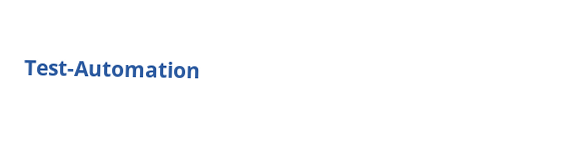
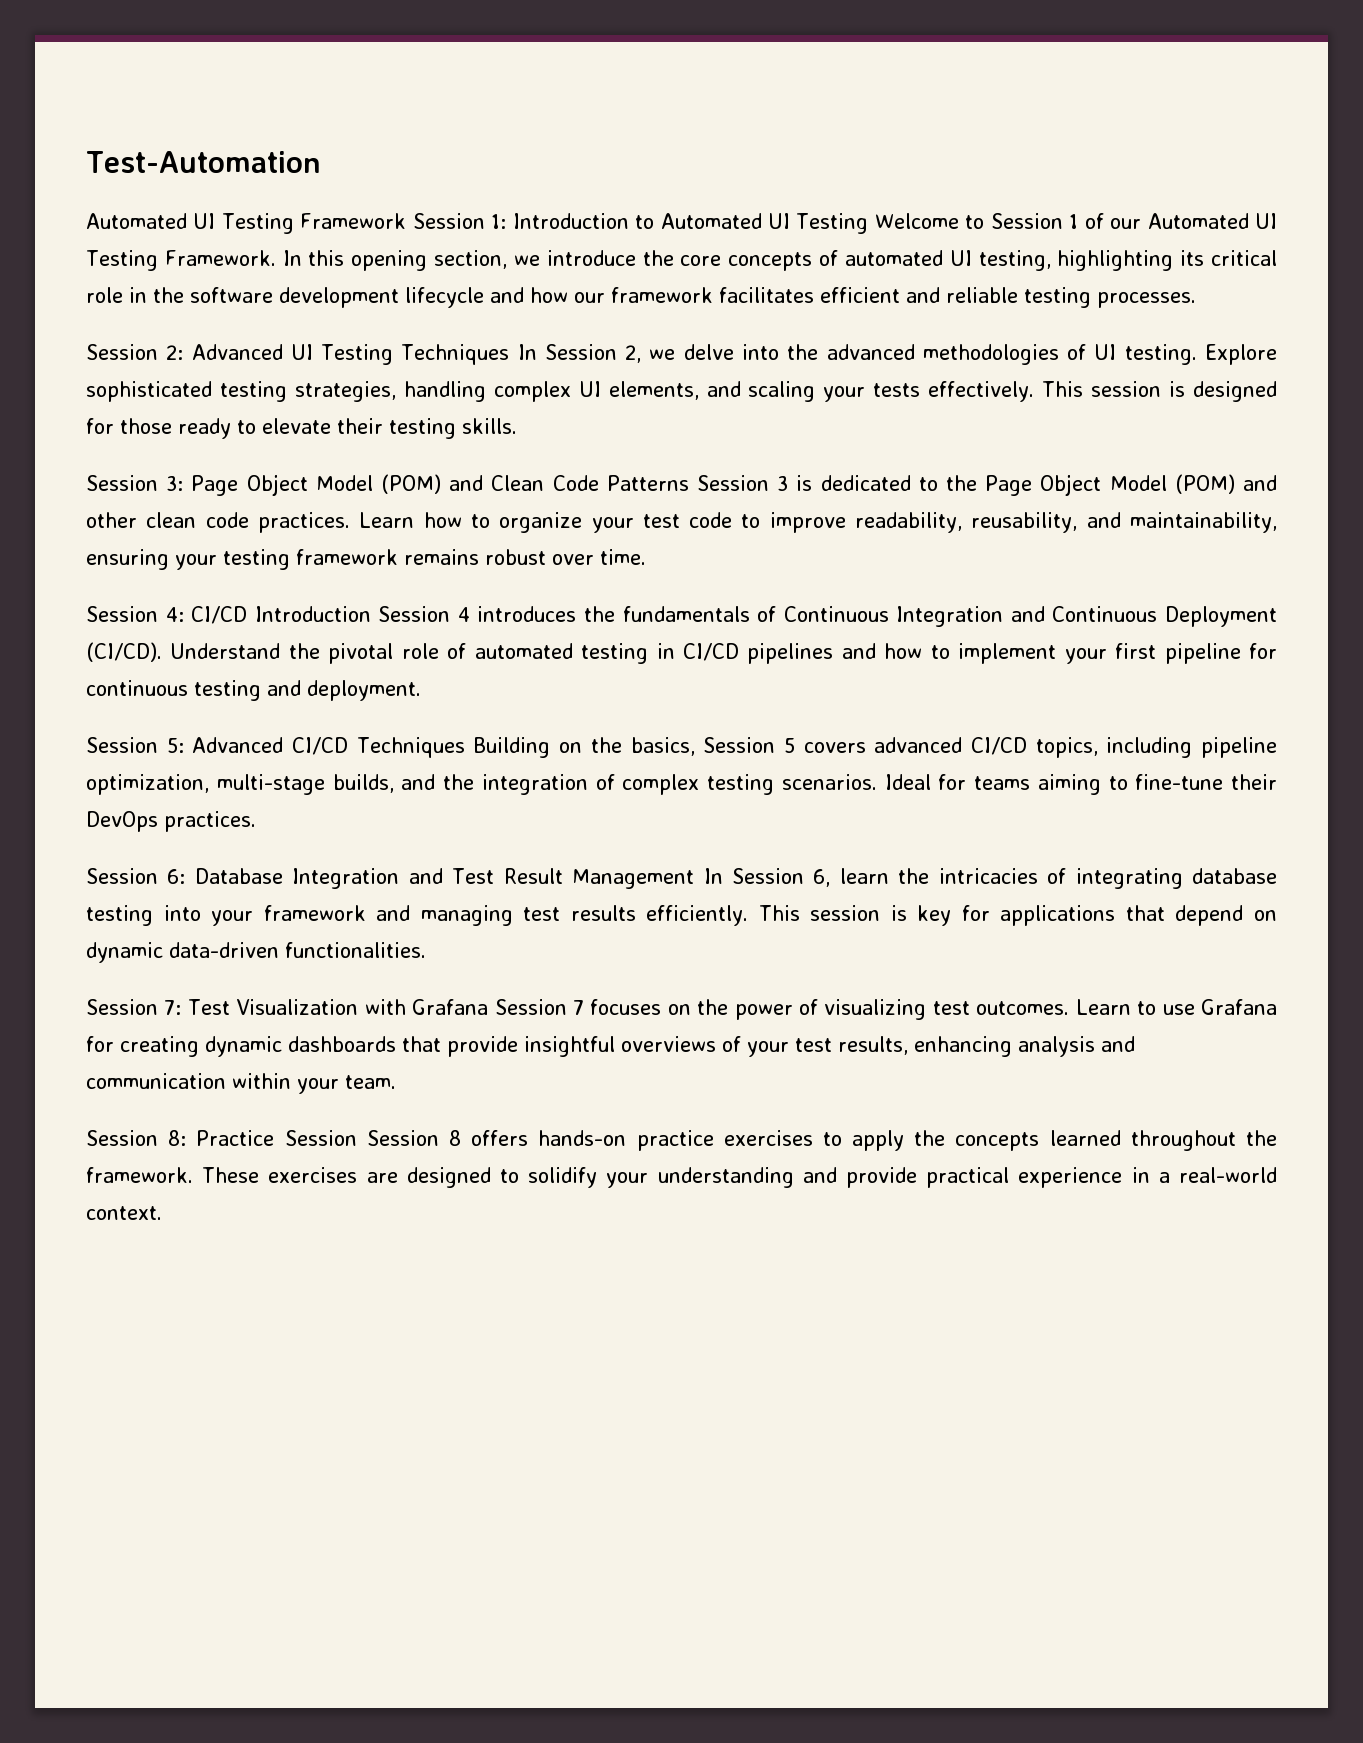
(201, 69) none -> [86,213,1277,234] [86,250,1277,271] [86,287,1196,308] [86,344,1278,365] [86,381,1278,402] [86,418,517,439] [86,474,1278,496] [86,512,1277,533] [86,549,646,570] [86,606,1277,627] [86,642,1277,664] [86,680,421,701] [86,737,1277,758] [86,774,1277,795] [86,811,256,832] [86,868,1277,889] [86,905,1277,926] [86,942,426,963] [86,999,1277,1020] [86,1036,1135,1057] [86,1073,396,1094] [86,1130,1277,1151] [86,1167,1278,1188] [86,1206,162,1220] // Automated UI Testing Framework Session 1: Introduction to Automated UI Testing Welcome to Session 1 of our Automated UI Testing Framework. In this opening section, we introduce the core concepts of automated UI testing, highlighting its critical role in the software development lifecycle and how our framework facilitates efficient and reliable testing processes. // Session 2: Advanced UI Testing Techniques In Session 2, we delve into the advanced methodologies of UI testing. Explore sophisticated testing strategies, handling complex UI elements, and scaling your tests effectively. This session is designed for those ready to elevate their testing skills. // Session 3: Page Object Model (POM) and Clean Code Patterns Session 3 is dedicated to the Page Object Model (POM) and other clean code practices. Learn how to organize your test code to improve readability, reusability, and maintainability, ensuring your testing framework remains robust over time. // Session 4: CI/CD Introduction Session 4 introduces the fundamentals of Continuous Integration and Continuous Deployment (CI/CD). Understand the pivotal role of automated testing in CI/CD pipelines and how to implement your first pipeline for continuous testing and deployment. // Session 5: Advanced CI/CD Techniques Building on the basics, Session 5 covers advanced CI/CD topics, including pipeline optimization, multi-stage builds, and the integration of complex testing scenarios. Ideal for teams aiming to fine-tune their DevOps practices. // Session 6: Database Integration and Test Result Management In Session 6, learn the intricacies of integrating database testing into your framework and managing test results efficiently. This session is key for applications that depend on dynamic data-driven functionalities. // Session 7: Test Visualization with Grafana Session 7 focuses on the power of visualizing test outcomes. Learn to use Grafana for creating dynamic dashboards that provide insightful overviews of your test results, enhancing analysis and communication within your team. // Session 8: Practice Session Session 8 offers hands-on practice exercises to apply the concepts learned throughout the framework. These exercises are designed to solidify your understanding and provide practical experience in a real-world context.

